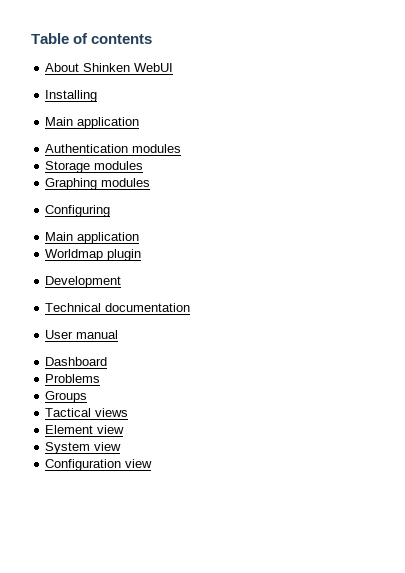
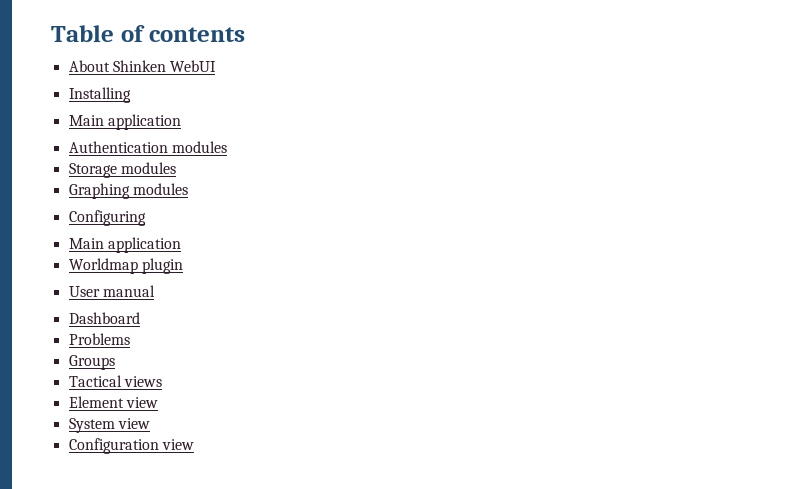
[45,276,122,288] [45,303,191,312] // Development // Technical documentation -> (183, 266) none

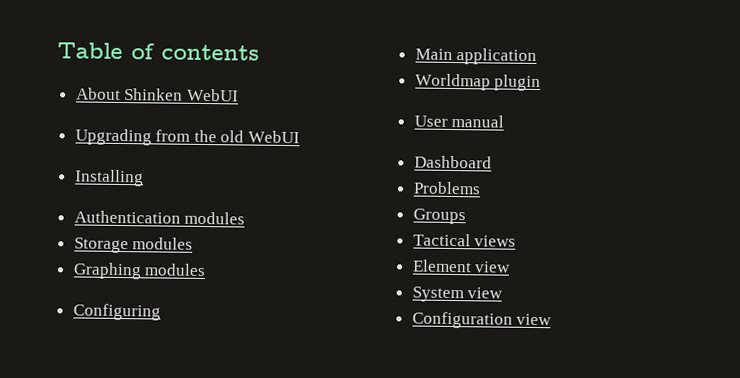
(217, 66) none -> [74,128,301,146] // Upgrading from the old WebUI
[68,114,181,130] // Main application -> (144, 178) none

